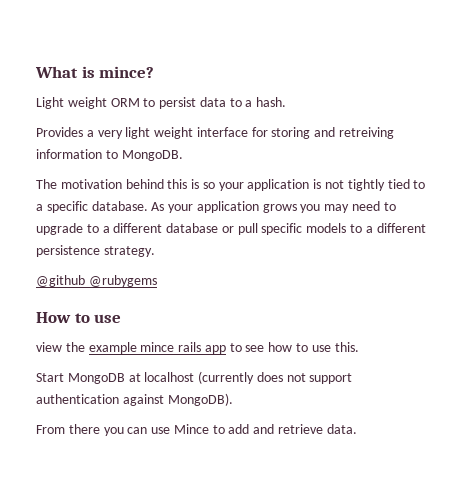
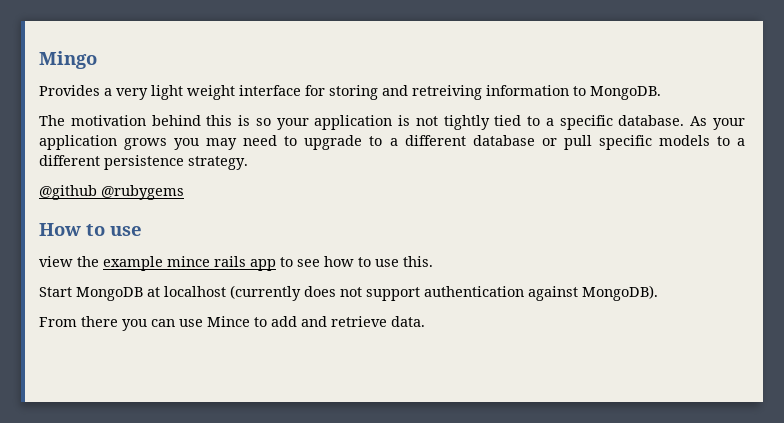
[35,66,155,78] [36,97,287,109] What is mince? // Light weight ORM to persist data to a hash. -> [39,51,97,69] Mingo

